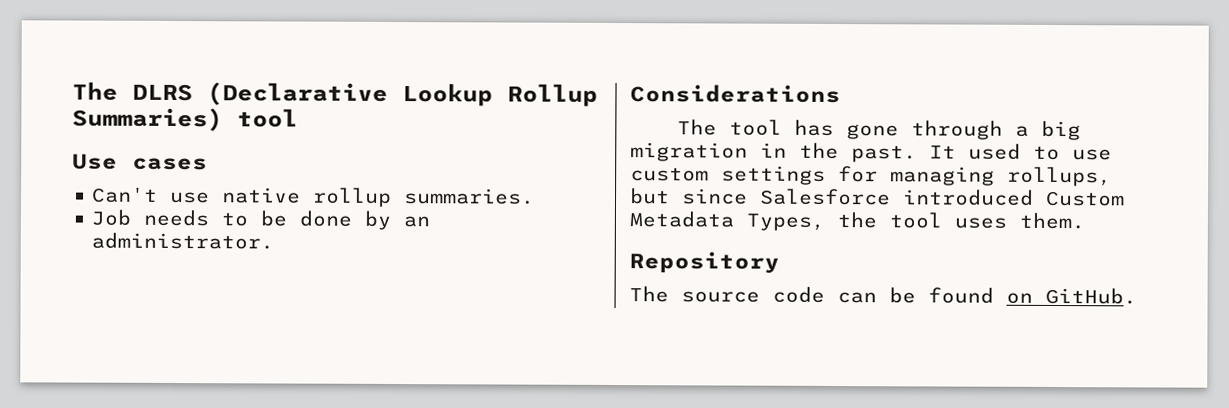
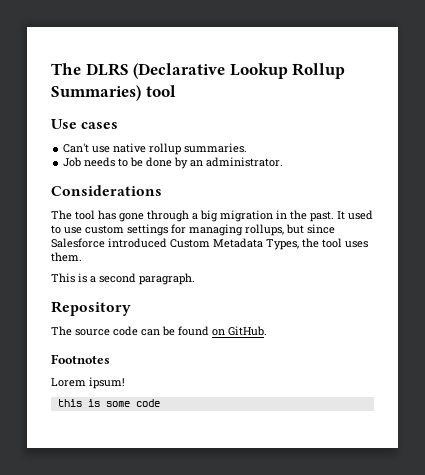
(1085, 221) none -> [51,273,195,285] // This is a second paragraph.
(1137, 296) none -> [51,354,110,364] [51,377,125,389] [57,399,160,407] // Footnotes // Lorem ipsum! // this is some code

